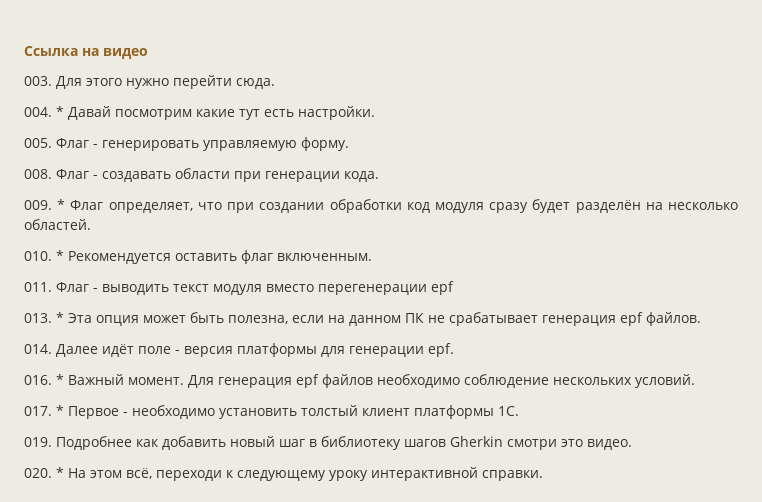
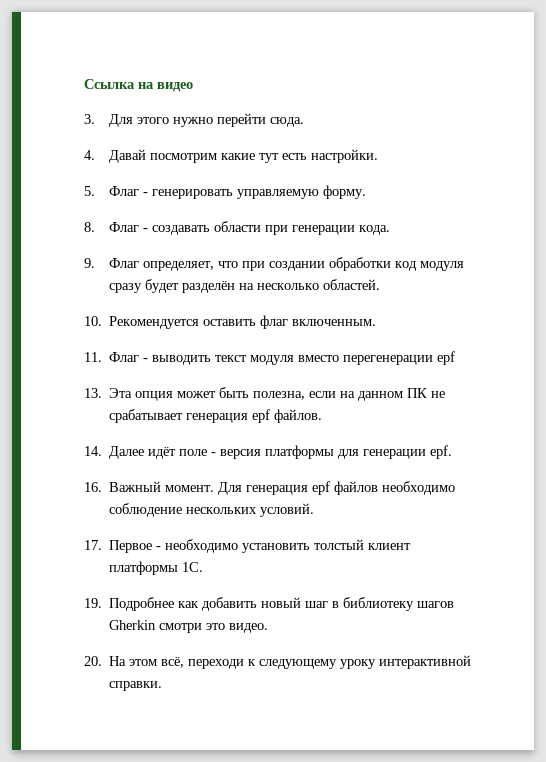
[24,76,52,86] 003. -> [84,114,95,124] 3.
[24,106,64,117] 004. * -> [84,150,95,160] 4.
[24,138,52,148] 005. -> [84,186,95,196] 5.
[24,169,52,179] 008. -> [84,222,95,232] 8.
[24,199,66,210] 009. * -> [84,258,95,268] 9.
[24,250,64,261] 010. * -> [84,316,102,326] 10.
[24,282,52,292] 011. -> [84,352,102,362] 11.
[24,312,64,323] 013. * -> [84,388,102,398] 13.
[24,344,52,354] 014. -> [84,446,102,456] 14.
[24,374,64,385] 016. * -> [84,482,102,492] 16.
[24,405,64,416] 017. * -> [84,540,102,550] 17.
[24,437,52,447] 019. -> [84,598,102,608] 19.
[24,467,64,478] 020. * -> [84,656,102,666] 20.

